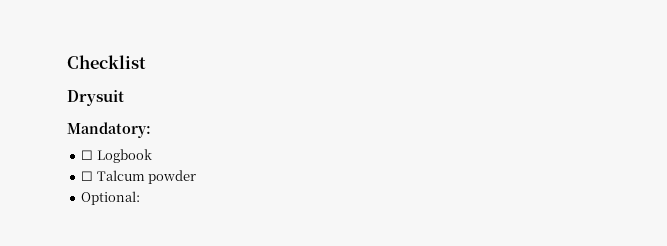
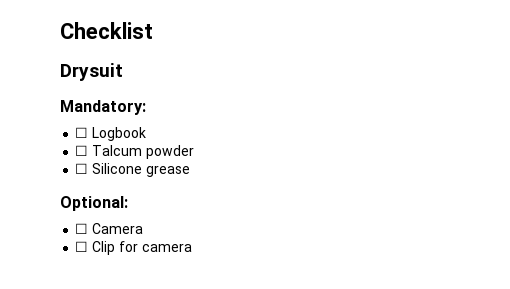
[81,191,141,205] Optional: -> [75,163,191,177] [60,196,128,211] [75,223,144,234] [75,241,193,255] ☐ Silicone grease // Optional: // ☐ Camera // ☐ Clip for camera

